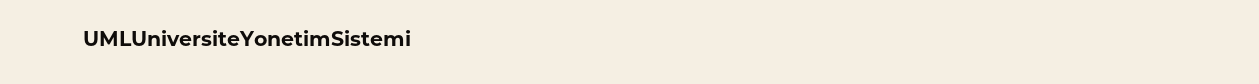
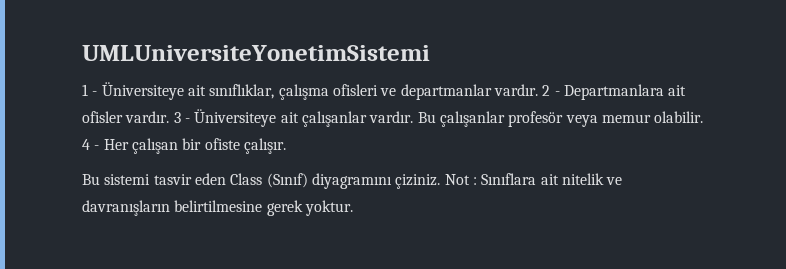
(411, 38) none -> [82,82,687,100] [82,109,704,127] [82,138,286,154] [82,173,623,189] [82,200,353,216] // 1 - Üniversiteye ait sınıflıklar, çalışma ofisleri ve departmanlar vardır. 2 - Departmanlara ait ofisler vardır. 3 - Üniversiteye ait çalışanlar vardır. Bu çalışanlar profesör veya memur olabilir. 4 - Her çalışan bir ofiste çalışır. // Bu sistemi tasvir eden Class (Sınıf) diyagramını çiziniz. Not : Sınıflara ait nitelik ve davranışların belirtilmesine gerek yoktur.

